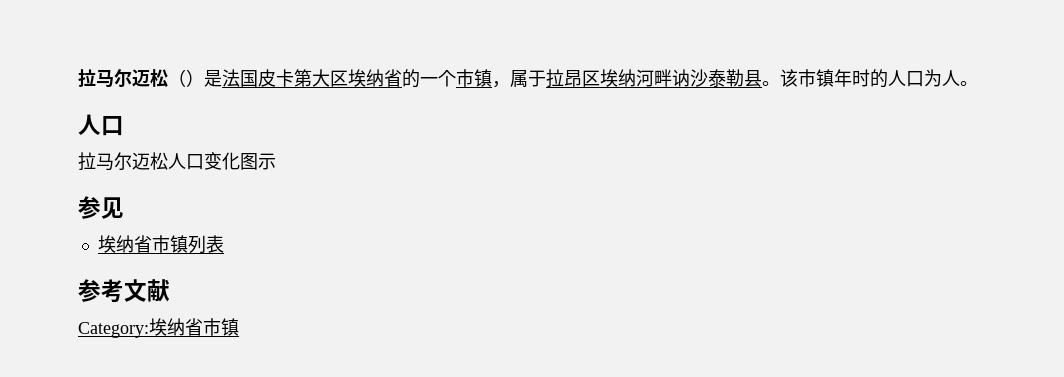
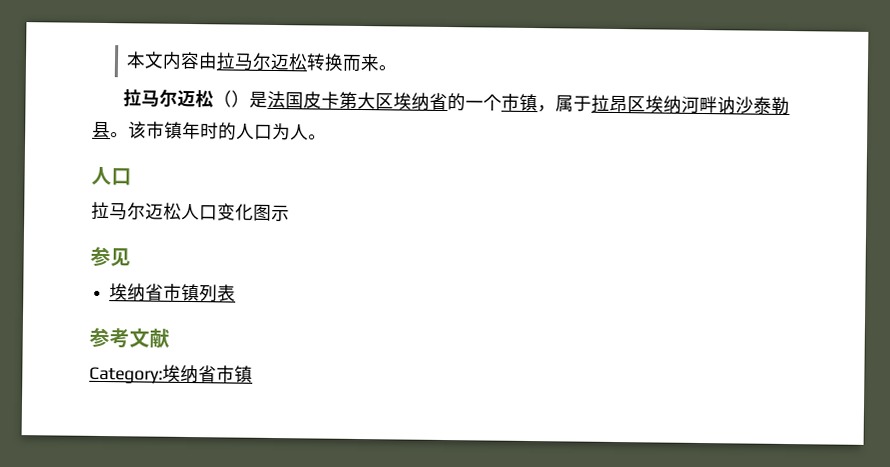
(78, 78) none -> [126,51,398,73] 本文内容由拉马尔迈松转换而来。 //

